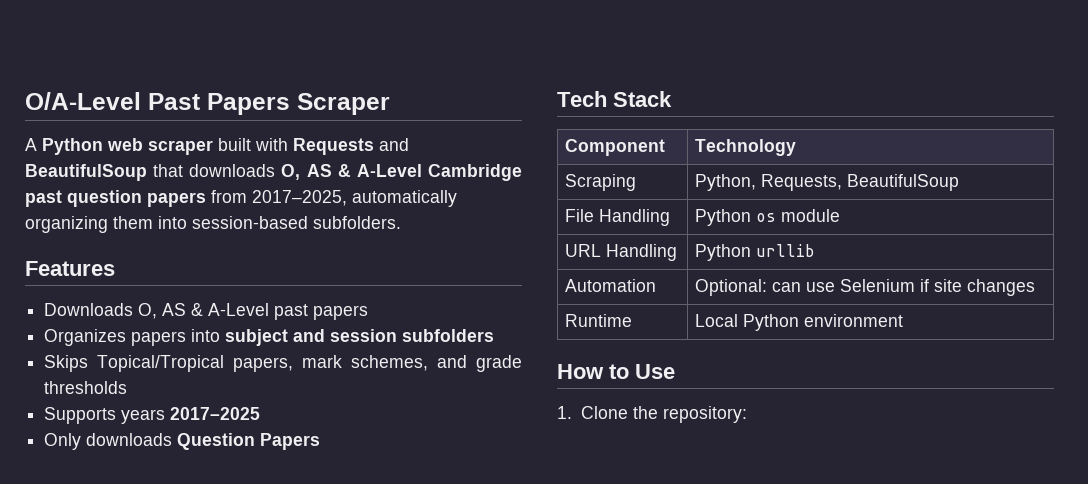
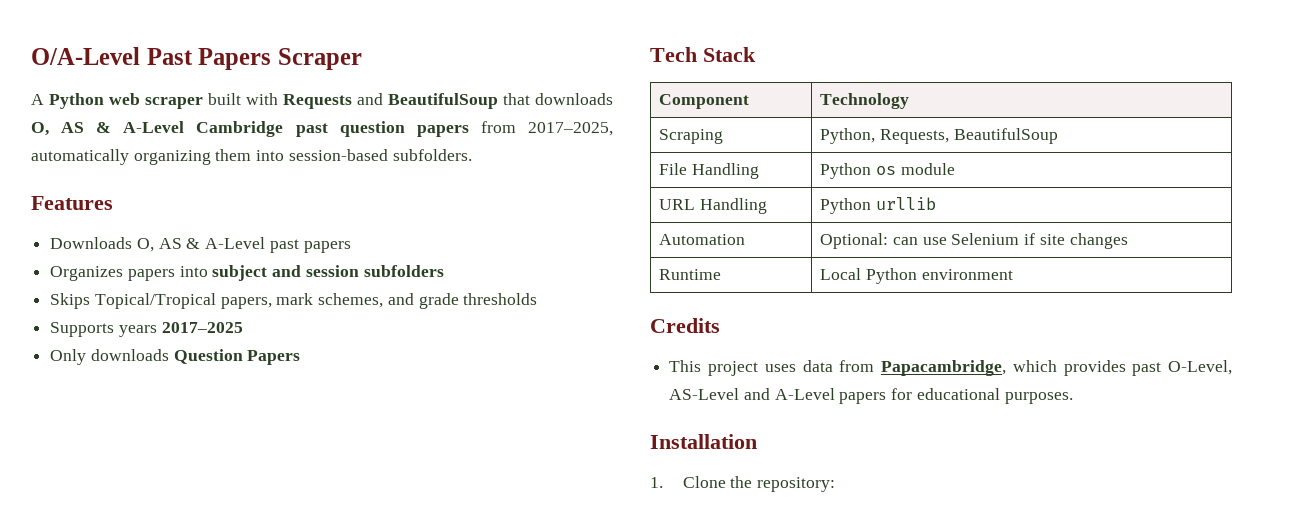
[557,364,675,379] How to Use -> [650,318,720,333] [669,360,1232,376] [669,388,1073,404] [650,434,757,449] Credits // This project uses data from Papacambridge, which provides past O-Level, AS-Level and A-Level papers for educational purposes. // Installation

